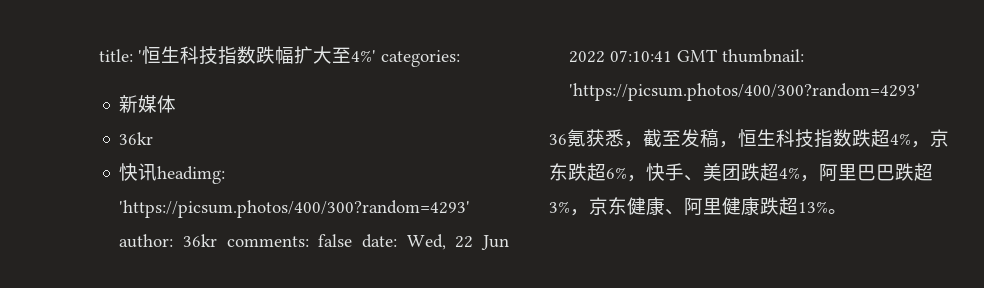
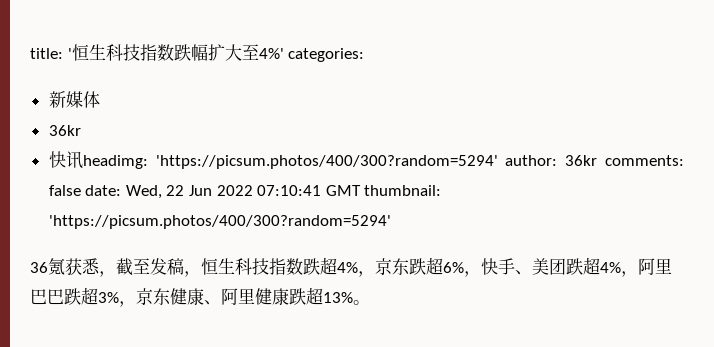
[119,200,471,218] 'https://picsum.photos/400/300?random=4293' -> [155,155,498,169] 'https://picsum.photos/400/300?random=5294'
[569,83,921,101] 'https://picsum.photos/400/300?random=4293' -> [48,215,391,229] 'https://picsum.photos/400/300?random=5294'

